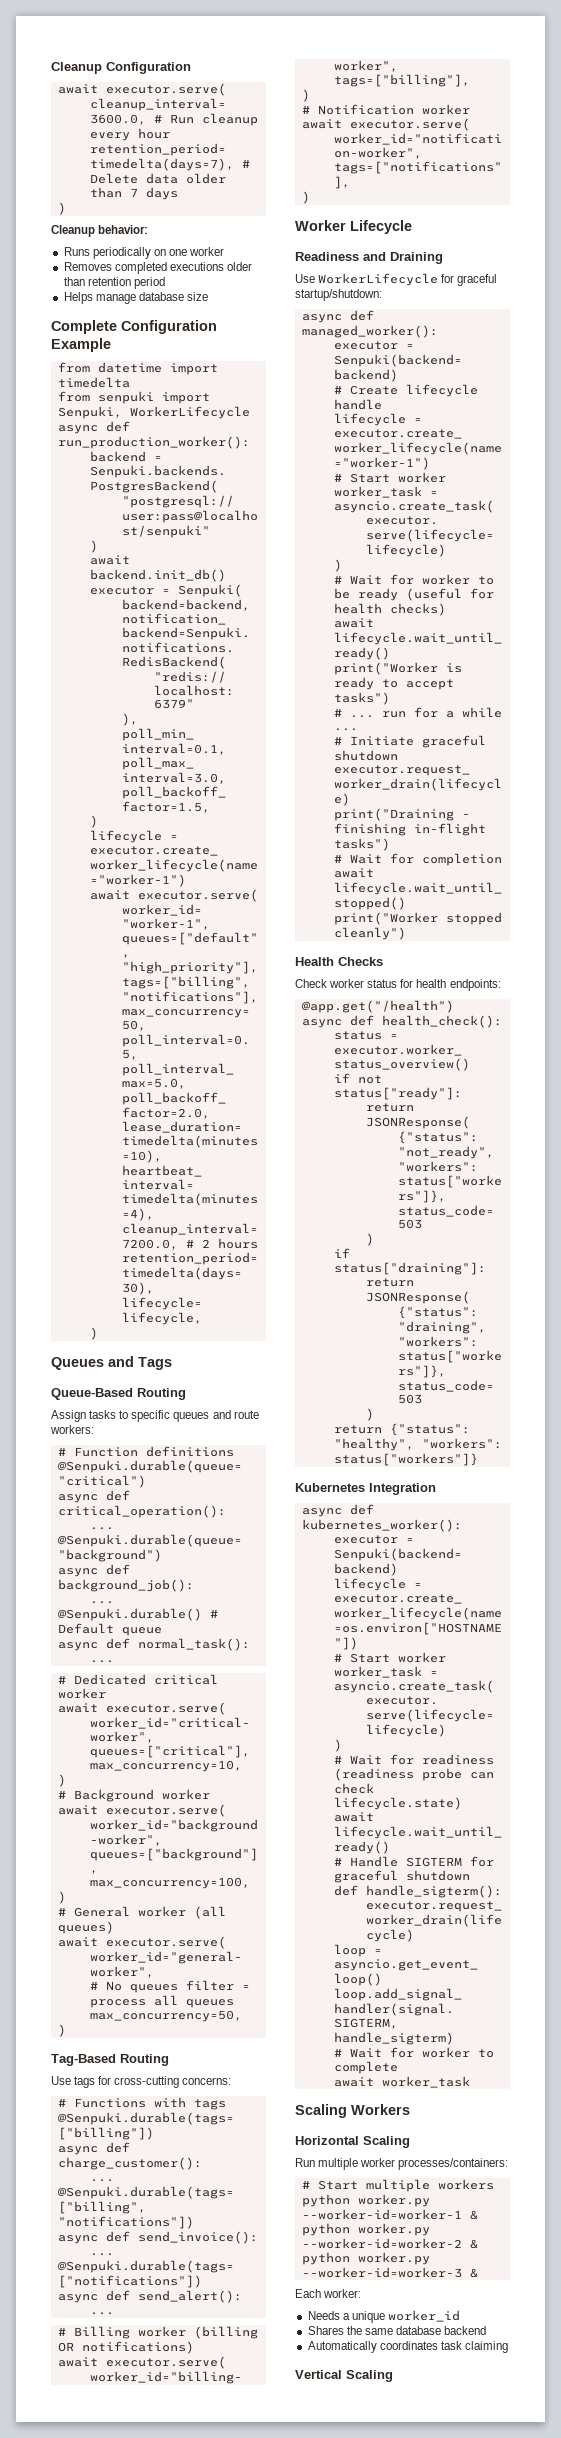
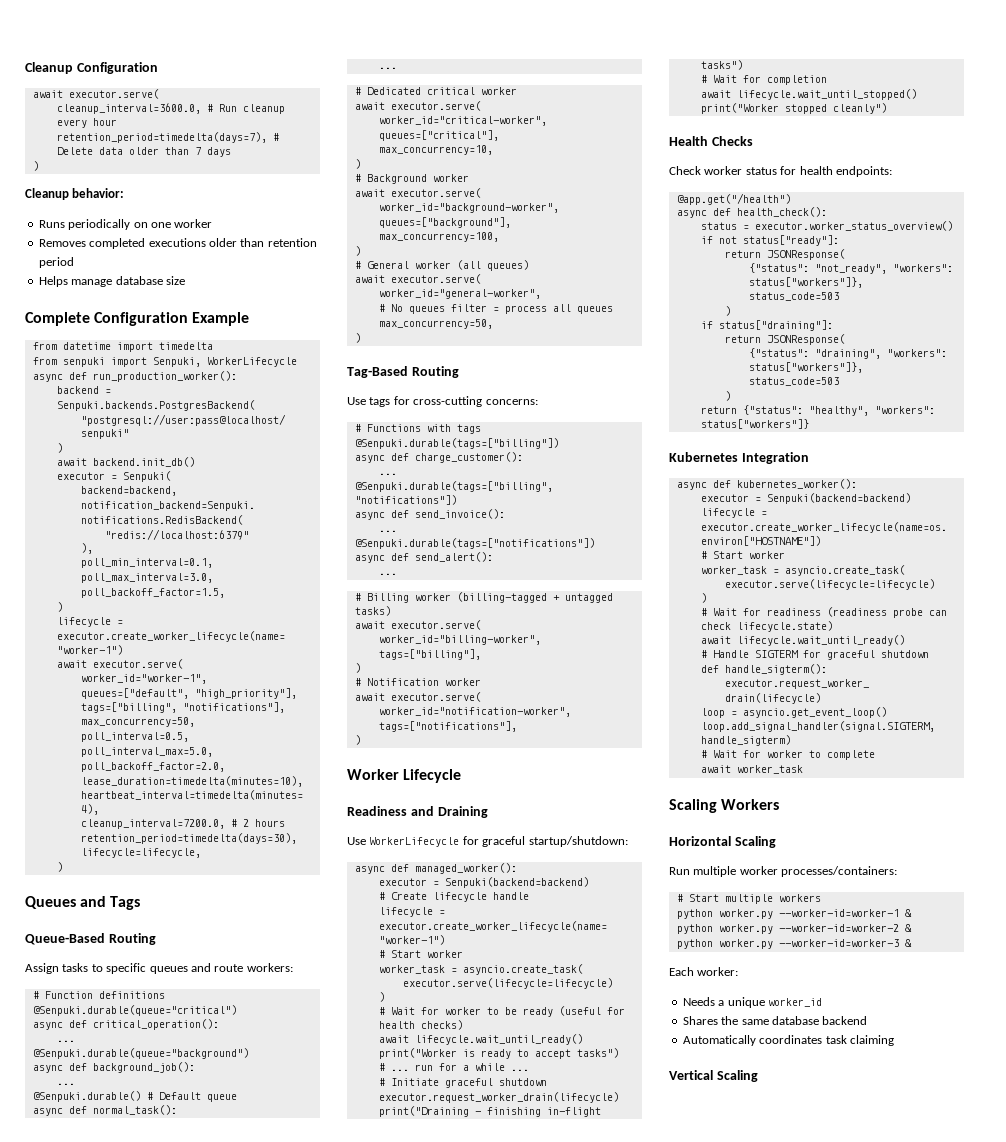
[193,2326,258,2339] [57,2341,194,2354] (billing OR notifications) -> [456,592,613,603] [354,606,391,616] (billing-tagged + untagged tasks)

